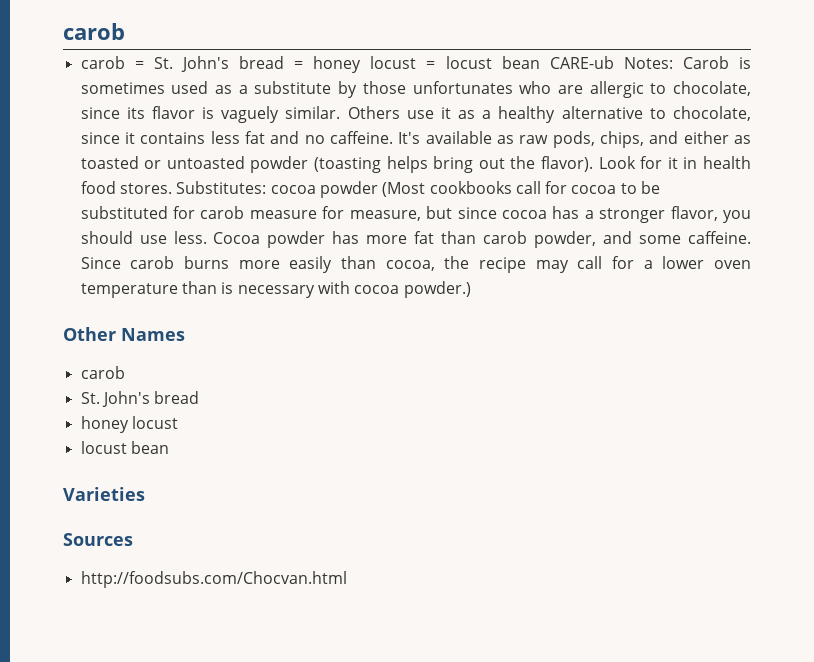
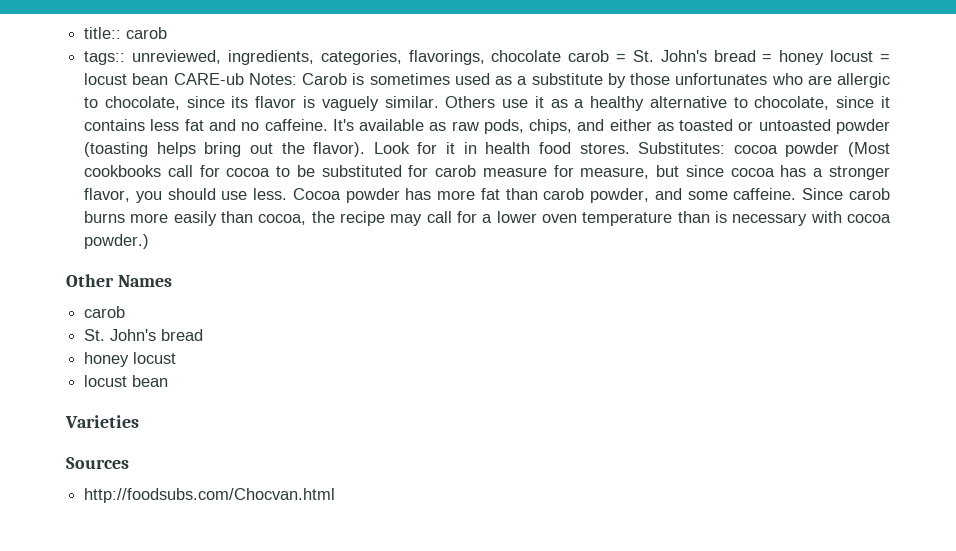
[63,23,125,40] carob // -> [84,27,168,39] [84,50,562,65] title:: carob // tags:: unreviewed, ingredients, categories, flavorings, chocolate

